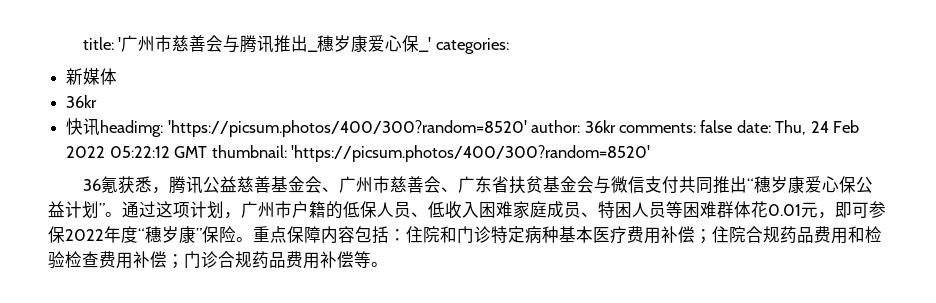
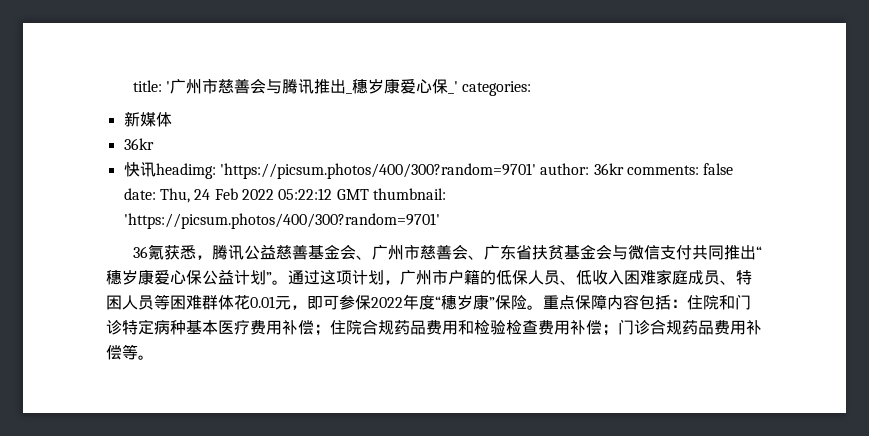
[167,120,527,137] 'https://picsum.photos/400/300?random=8520' -> [219,163,536,179] 'https://picsum.photos/400/300?random=9701'
[290,145,650,162] 'https://picsum.photos/400/300?random=8520' -> [123,213,440,229] 'https://picsum.photos/400/300?random=9701'

